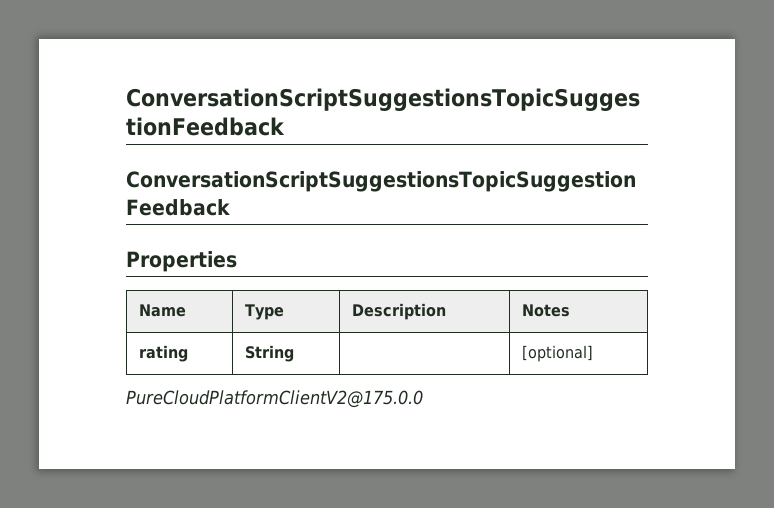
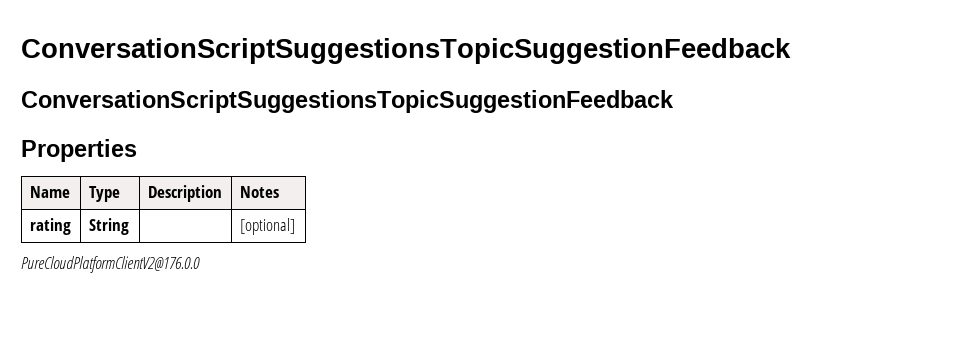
[126,390,423,408] PureCloudPlatformClientV2@175.0.0 -> [21,256,200,273] PureCloudPlatformClientV2@176.0.0

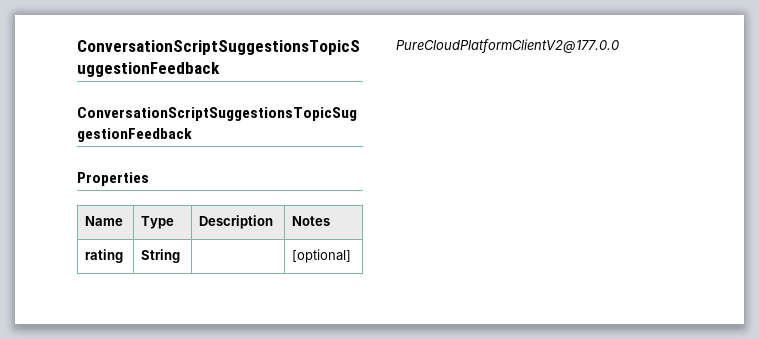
[21,256,200,273] PureCloudPlatformClientV2@176.0.0 -> [396,39,620,53] PureCloudPlatformClientV2@177.0.0

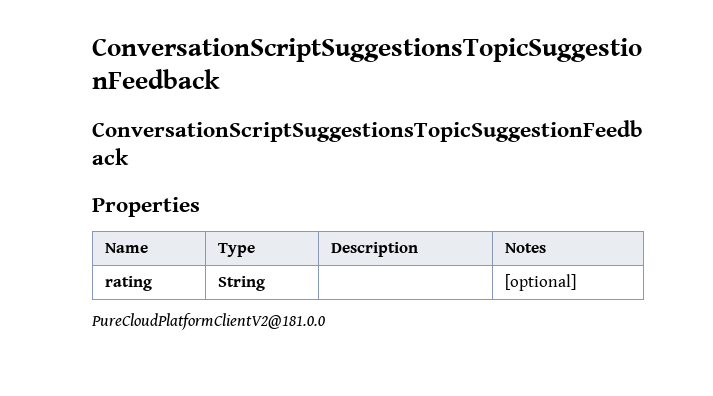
[396,39,620,53] PureCloudPlatformClientV2@177.0.0 -> [91,313,325,330] PureCloudPlatformClientV2@181.0.0

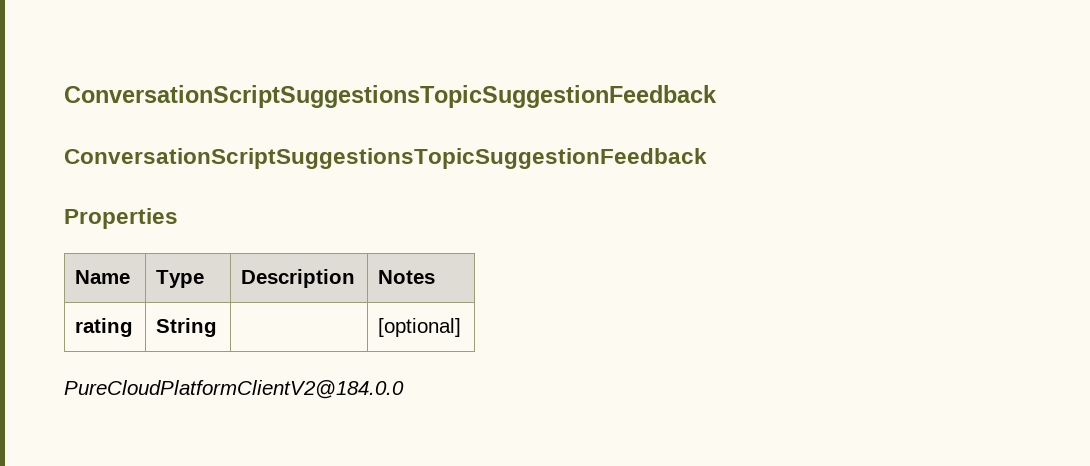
[91,313,325,330] PureCloudPlatformClientV2@181.0.0 -> [64,380,404,399] PureCloudPlatformClientV2@184.0.0

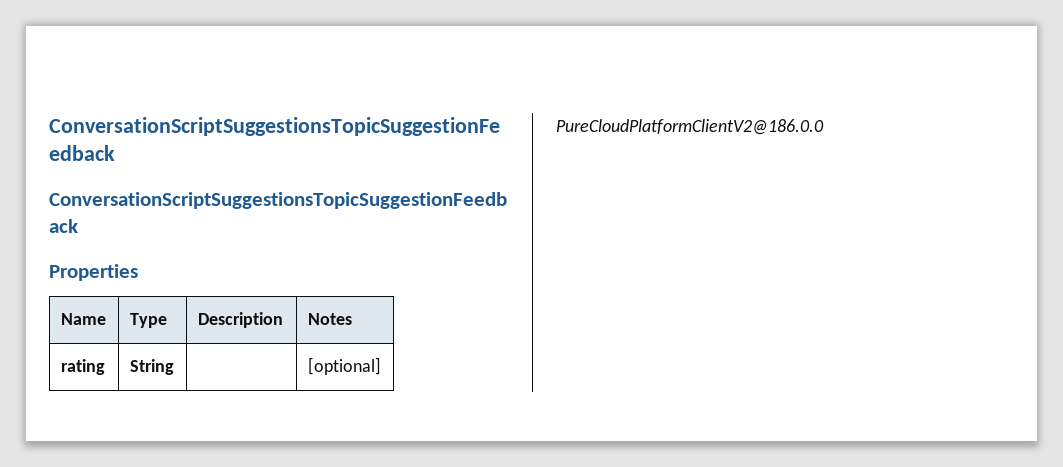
[64,380,404,399] PureCloudPlatformClientV2@184.0.0 -> [556,119,824,135] PureCloudPlatformClientV2@186.0.0

